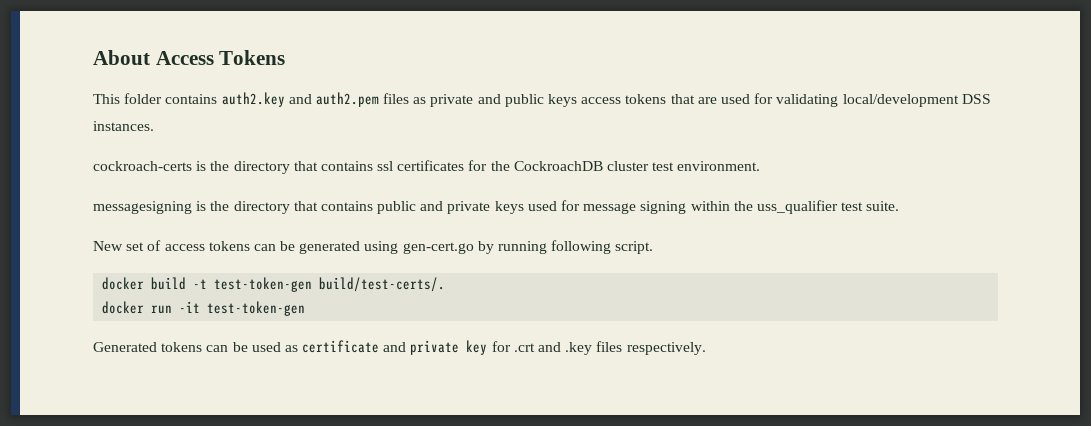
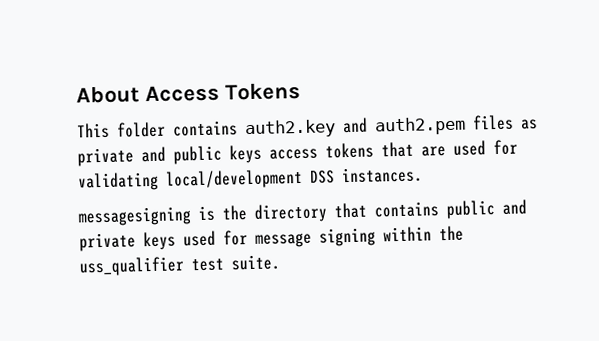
[93,160,761,174] // cockroach-certs is the directory that contains ssl certificates for the CockroachDB cluster test environment. -> (423, 175) none
[93,240,654,254] [102,277,446,292] [102,301,306,316] [93,340,706,355] // New set of access tokens can be generated using gen-cert.go by running following script. // docker build -t test-token-gen build/test-certs/. // docker run -it test-token-gen // Generated tokens can be used as certificate and private key for .crt and .key files respectively. -> (280, 262) none

